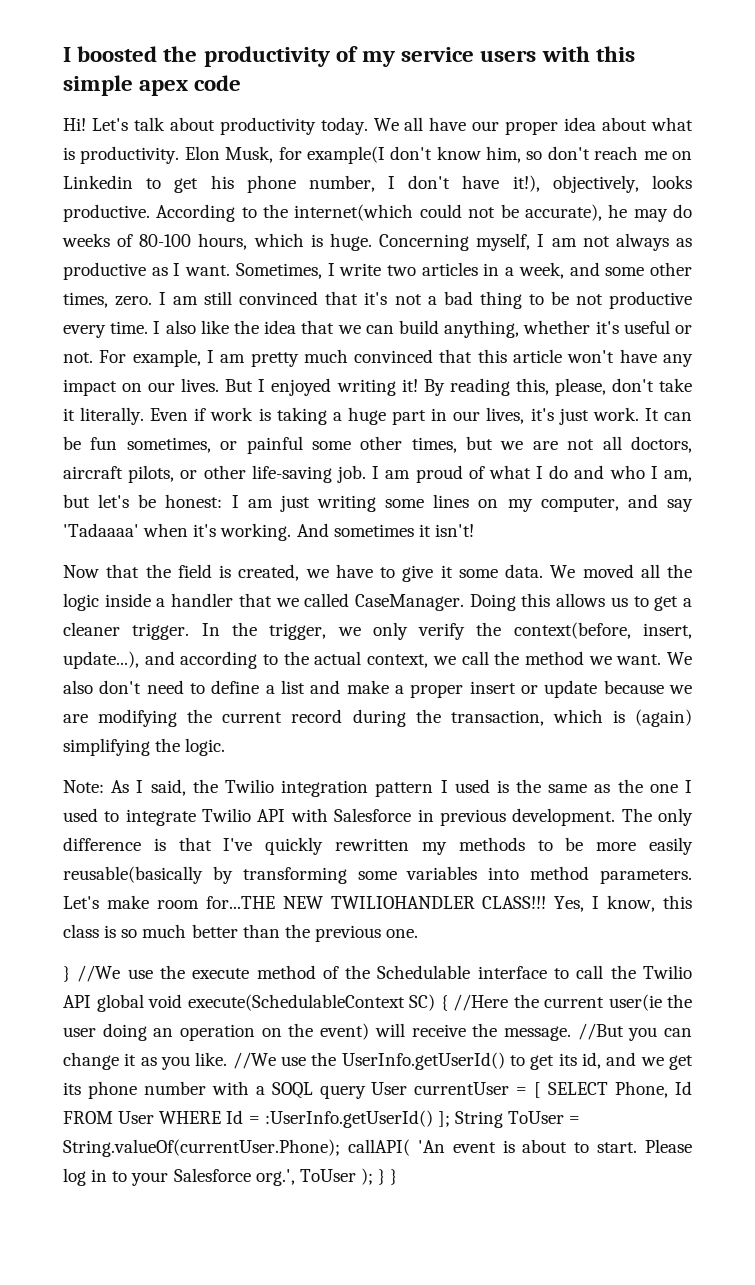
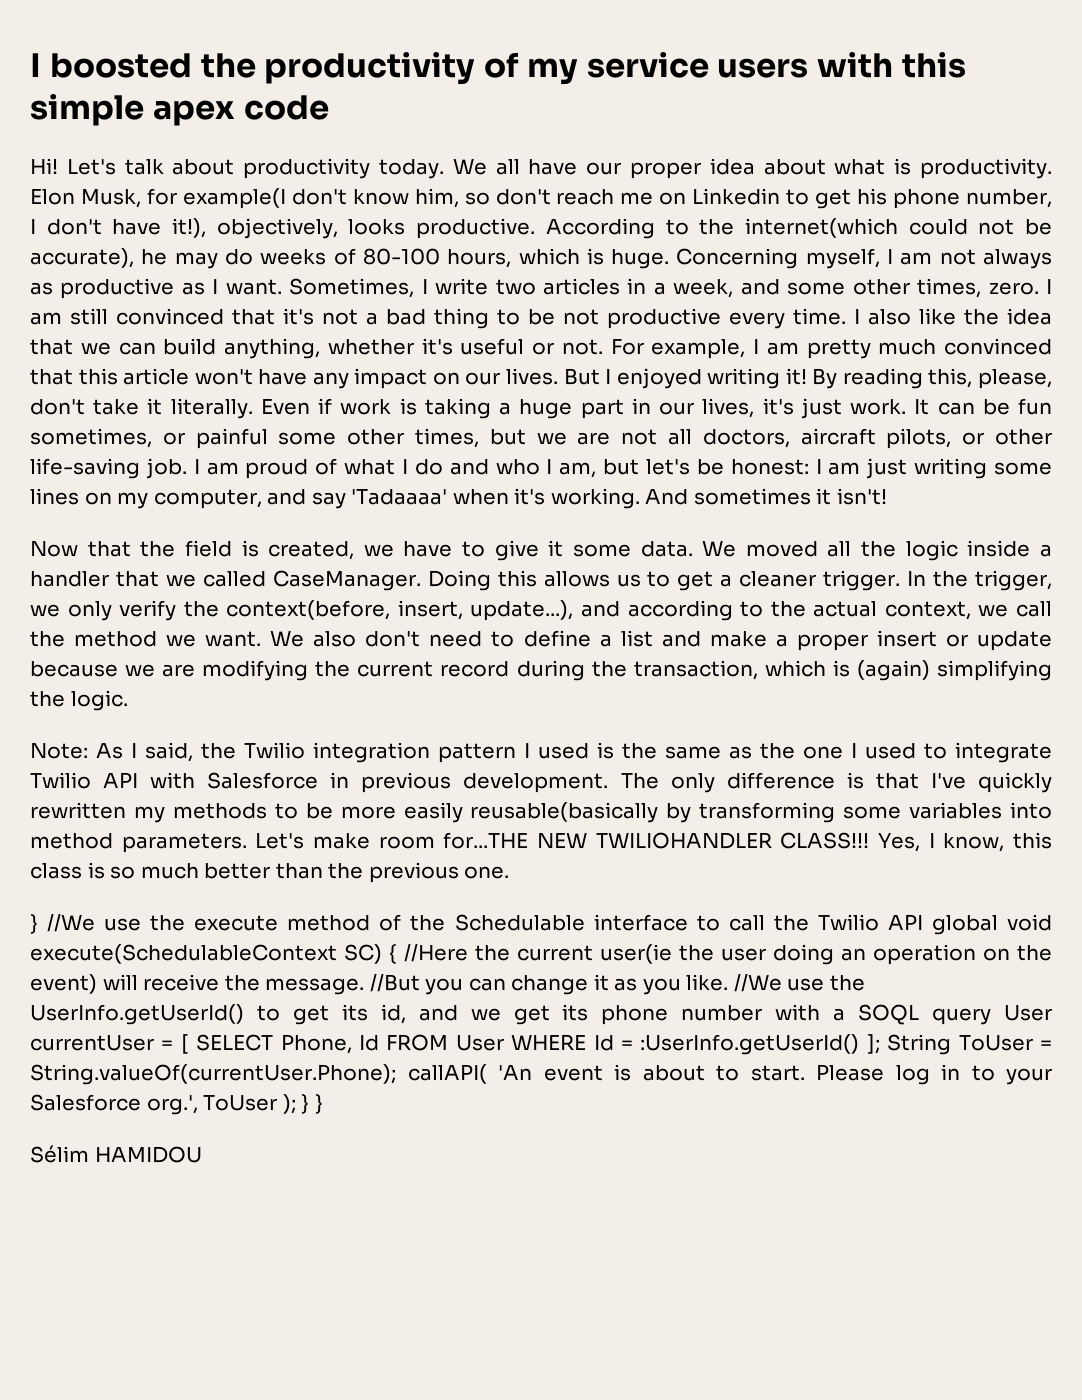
(398, 1177) none -> [30,1145,202,1163] // Sélim HAMIDOU

